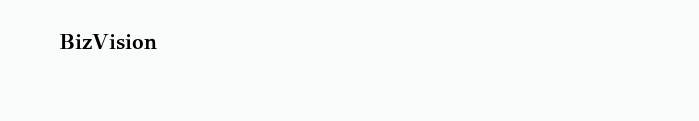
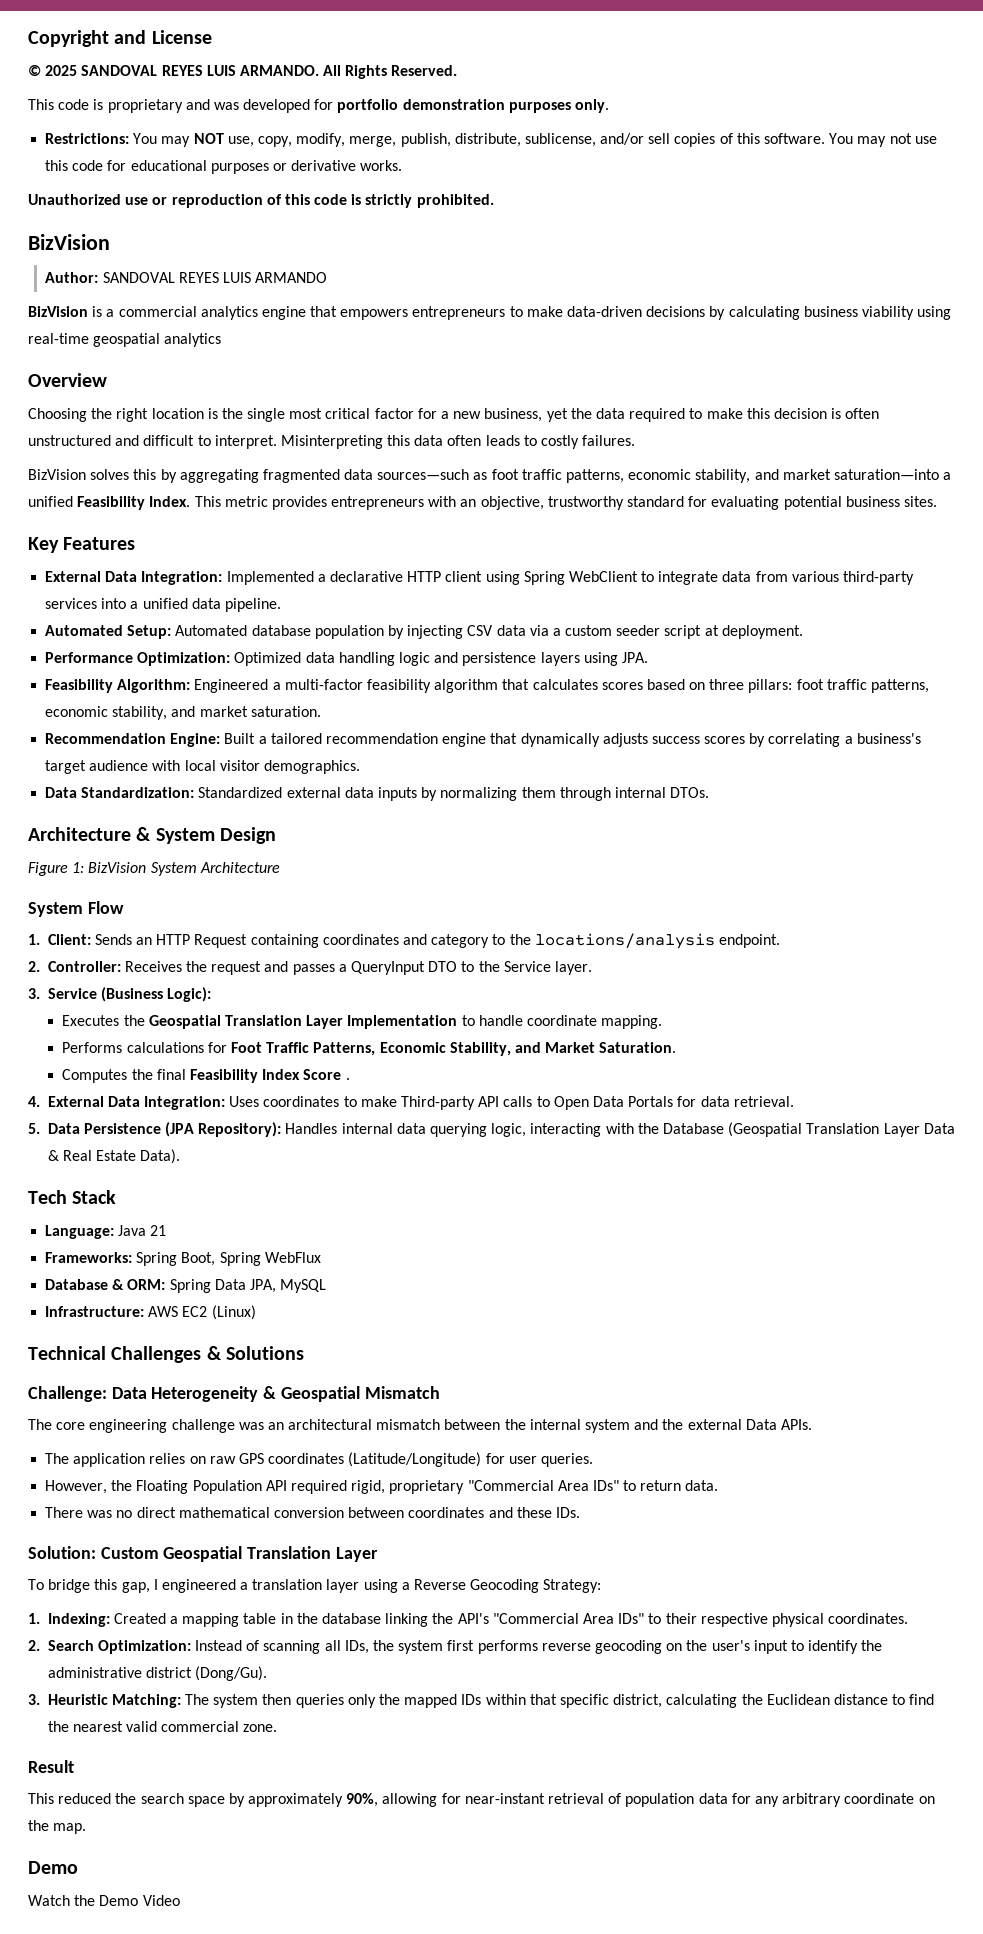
[59,34,157,50] BizVision -> [28,30,212,47] [28,65,458,79] [28,99,610,113] [45,133,937,147] [45,160,403,174] [28,194,494,208] [28,234,110,250] [45,272,328,283] [28,306,952,320] [28,333,222,347] [28,373,107,387] [28,408,880,422] [28,435,636,449] [28,469,952,483] [28,496,937,510] [28,537,136,553] [45,571,915,585] [45,598,281,612] [45,625,803,639] [45,652,648,666] [45,679,930,693] [45,706,321,720] [45,733,921,747] [45,760,360,774] [45,787,710,801] [28,827,276,844] [28,862,280,876] [28,901,124,917] [28,933,780,949] [28,961,592,975] [28,987,212,1002] [62,1015,663,1029] [62,1042,677,1056] [62,1069,350,1083] [28,1096,794,1110] [28,1122,955,1137] [47,1149,181,1164] [28,1190,117,1204] [45,1225,167,1239] [45,1252,321,1266] [45,1279,327,1293] [45,1305,256,1320] [28,1346,304,1363] [28,1386,440,1402] [28,1419,812,1433] [45,1452,593,1467] [45,1480,719,1494] [45,1507,580,1518] [28,1546,378,1562] [28,1579,602,1593] [28,1613,909,1627] [28,1640,883,1654] [47,1666,268,1681] [28,1694,935,1708] [47,1721,278,1732] [28,1760,74,1773] [28,1793,935,1807] [28,1820,87,1834] [28,1861,78,1874] [28,1895,180,1906] Copyright and License // © 2025 SANDOVAL REYES LUIS ARMANDO. All Rights Reserved. // This code is proprietary and was developed for portfolio demonstration purposes only. // Restrictions: You may NOT use, copy, modify, merge, publish, distribute, sublicense, and/or sell copies of this software. You may not use this code for educational purposes or derivative works. // Unauthorized use or reproduction of this code is strictly prohibited. // BizVision // Author: SANDOVAL REYES LUIS ARMANDO // BizVision is a commercial analytics engine that empowers entrepreneurs to make data-driven decisions by calculating business viability using real-time geospatial analytics // Overview // Choosing the right location is the single most critical factor for a new business, yet the data required to make this decision is often unstructured and difficult to interpret. Misinterpreting this data often leads to costly failures. // BizVision solves this by aggregating fragmented data sources—such as foot traffic patterns, economic stability, and market saturation—into a unified Feasibility Index. This metric provides entrepreneurs with an objective, trustworthy standard for evaluating potential business sites. // Key Features // External Data Integration: Implemented a declarative HTTP client using Spring WebClient to integrate data from various third-party services into a unified data pipeline. // Automated Setup: Automated database population by injecting CSV data via a custom seeder script at deployment. // Performance Optimization: Optimized data handling logic and persistence layers using JPA. // Feasibility Algorithm: Engineered a multi-factor feasibility algorithm that calculates scores based on three pillars: foot traffic patterns, economic stability, and market saturation. // Recommendation Engine: Built a tailored recommendation engine that dynamically adjusts success scores by correlating a business's target audience with local visitor demographics. // Data Standardization: Standardized external data inputs by normalizing them through internal DTOs. // Architecture & System Design // Figure 1: BizVision System Architecture // System Flow // 1. Client: Sends an HTTP Request containing coordinates and category to the locations/analysis endpoint. // 2. Controller: Receives the request and passes a QueryInput DTO to the Service layer. // 3. Service (Business Logic): // Executes the Geospatial Translation Layer Implementation to handle coordinate mapping. // Performs calculations for Foot Traffic Patterns, Economic Stability, and Market Saturation. // Computes the final Feasibility Index Score . // 4. External Data Integration: Uses coordinates to make Third-party API calls to Open Data Portals for data retrieval. // 5. Data Persistence (JPA Repository): Handles internal data querying logic, interacting with the Database (Geospatial Translation Layer Data & Real Estate Data). // Tech Stack // Language: Java 21 // Frameworks: Spring Boot, Spring WebFlux // Database & ORM: Spring Data JPA, MySQL // Infrastructure: AWS EC2 (Linux) // Technical Challenges & Solutions // Challenge: Data Heterogeneity & Geospatial Mismatch // The core engineering challenge was an architectural mismatch between the internal system and the external Data APIs. // The application relies on raw GPS coordinates (Latitude/Longitude) for user queries. // However, the Floating Population API required rigid, proprietary "Commercial Area IDs" to return data. // There was no direct mathematical conversion between coordinates and these IDs. // Solution: Custom Geospatial Translation Layer // To bridge this gap, I engineered a translation layer using a Reverse Geocoding Strategy: // 1. Indexing: Created a mapping table in the database linking the API's "Commercial Area IDs" to their respective physical coordinates. // 2. Search Optimization: Instead of scanning all IDs, the system first performs reverse geocoding on the user's input to identify the administrative district (Dong/Gu). // 3. Heuristic Matching: The system then queries only the mapped IDs within that specific district, calculating the Euclidean distance to find the nearest valid commercial zone. // Result // This reduced the search space by approximately 90%, allowing for near-instant retrieval of population data for any arbitrary coordinate on the map. // Demo // Watch the Demo Video

